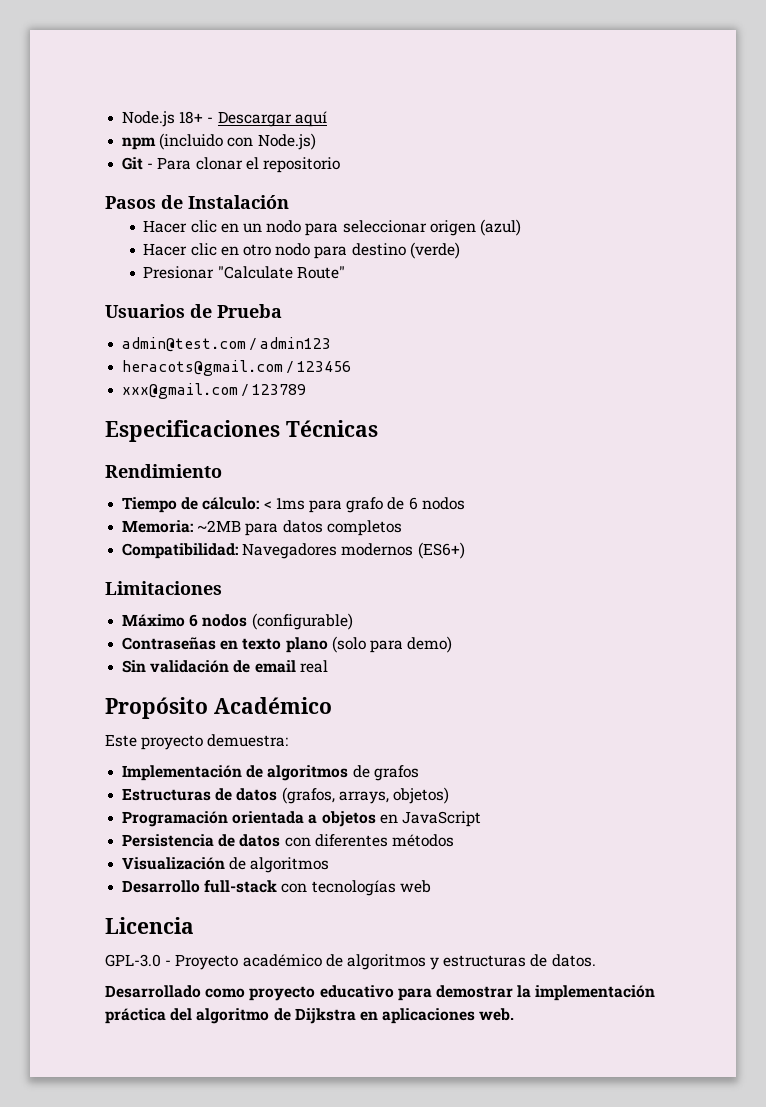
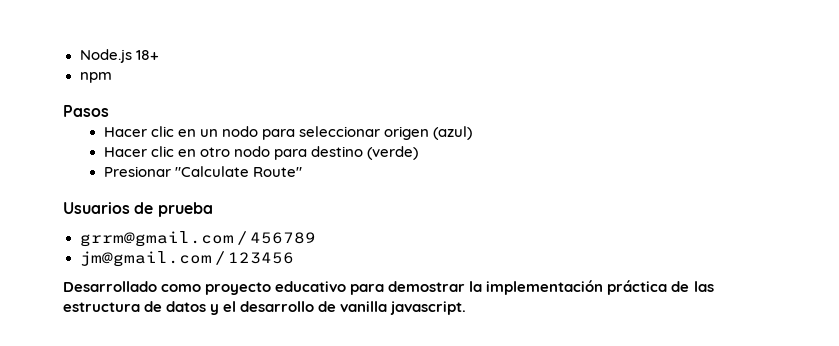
[207,111,327,127] [122,133,316,150] [122,157,340,173] - Descargar aquí // npm (incluido con Node.js) // Git - Para clonar el repositorio -> [79,72,112,83] // npm
[161,195,289,209] de Instalación -> (109, 111) none
[217,304,282,318] [122,337,332,352] [122,360,352,376] [122,383,307,399] [105,420,378,442] [105,464,222,478] [122,497,465,513] [122,520,402,536] [122,542,465,559] [105,581,222,595] [122,613,353,630] [122,636,453,653] [122,660,328,673] [105,697,332,719] [105,734,289,750] [122,765,419,781] [122,787,449,804] [122,811,481,827] [122,834,454,847] [122,857,330,873] [122,880,431,896] [105,917,194,934] [105,954,596,970] Prueba // admin@test.com / admin123 // heracots@gmail.com / 123456 // xxx@gmail.com / 123789 // Especificaciones Técnicas // Rendimiento // Tiempo de cálculo: < 1ms para grafo de 6 nodos // Memoria: ~2MB para datos completos // Compatibilidad: Navegadores modernos (ES6+) // Limitaciones // Máximo 6 nodos (configurable) // Contraseñas en texto plano (solo para demo) // Sin validación de email real // Propósito Académico // Este proyecto demuestra: // Implementación de algoritmos de grafos // Estructuras de datos (grafos, arrays, objetos) // Programación orientada a objetos en JavaScript // Persistencia de datos con diferentes métodos // Visualización de algoritmos // Desarrollo full-stack con tecnologías web // Licencia // GPL-3.0 - Proyecto académico de algoritmos y estructuras de datos. -> [157,202,213,217] [79,231,316,247] [79,251,294,267] prueba // grrm@gmail.com / 456789 // jm@gmail.com / 123456
[170,1008,515,1024] del algoritmo de Dijkstra en aplicaciones web. -> [671,281,714,292] [63,301,467,315] de las estructura de datos y el desarrollo de vanilla javascript.

